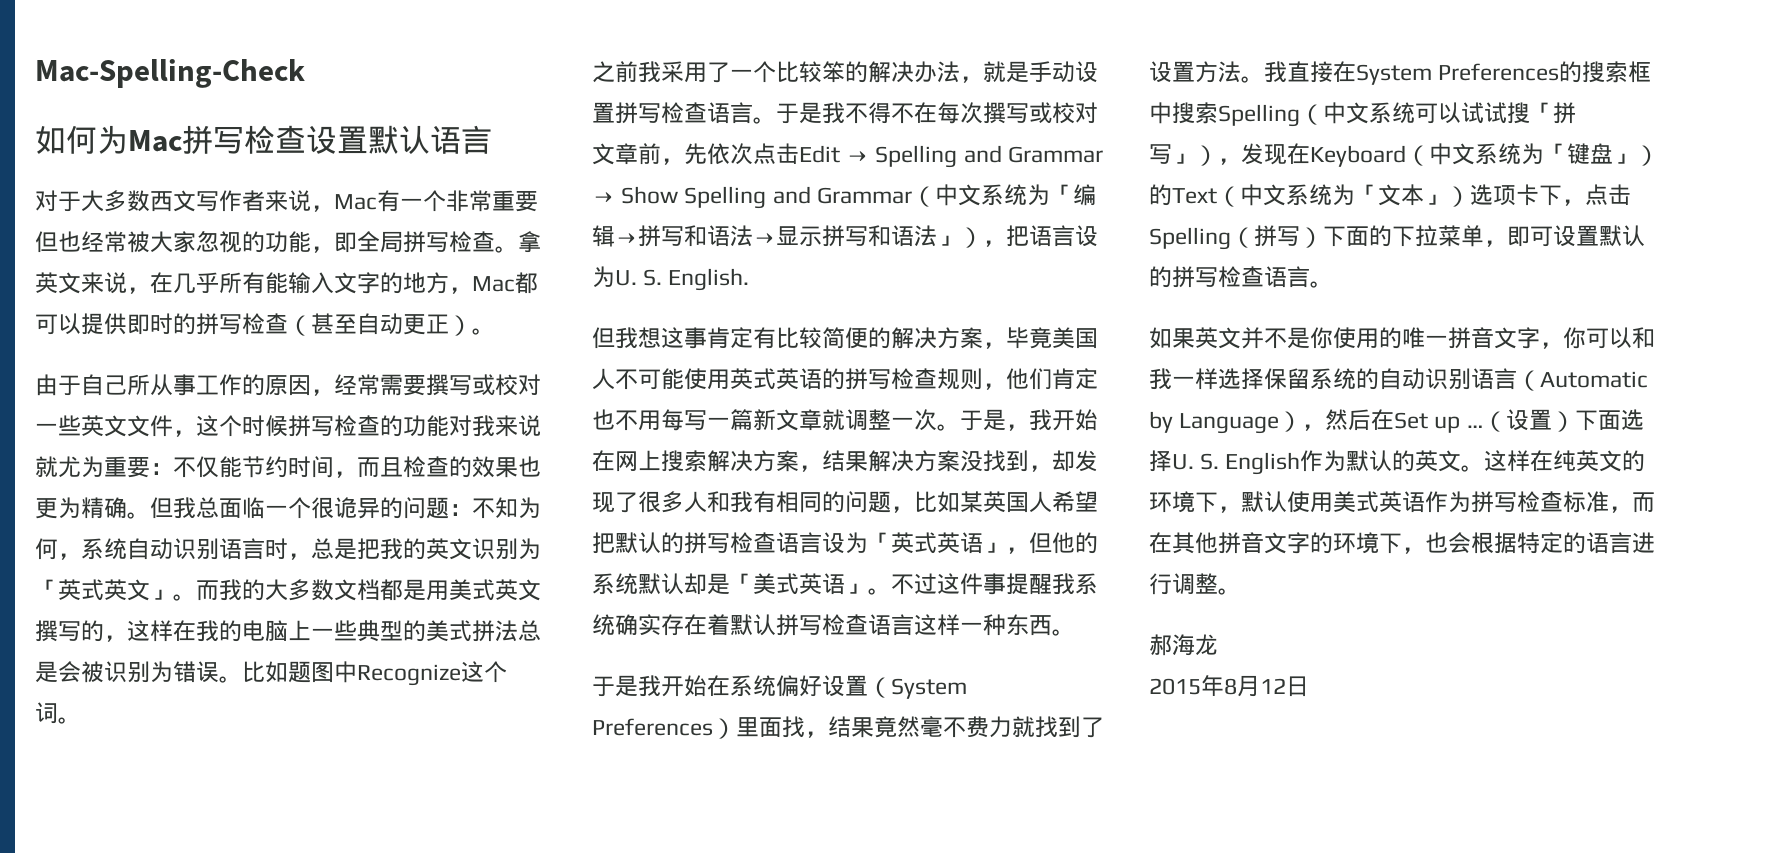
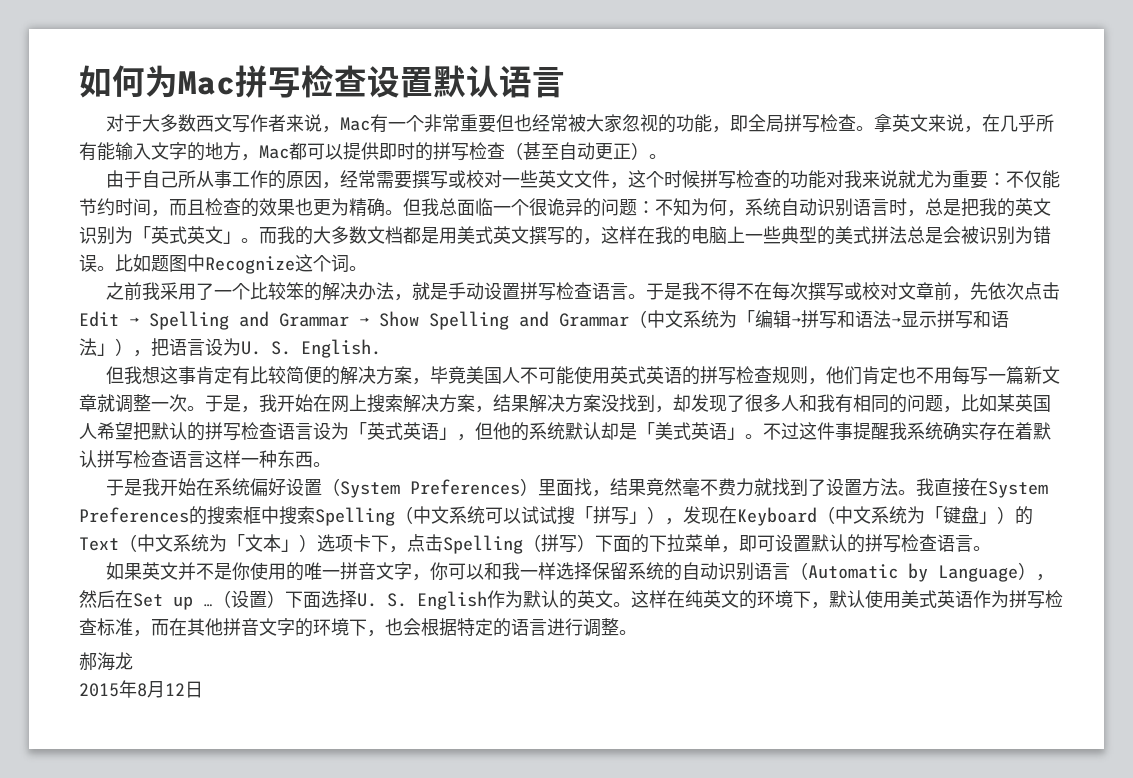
[35,59,305,88] Mac-Spelling-Check // -> (79, 81) none

